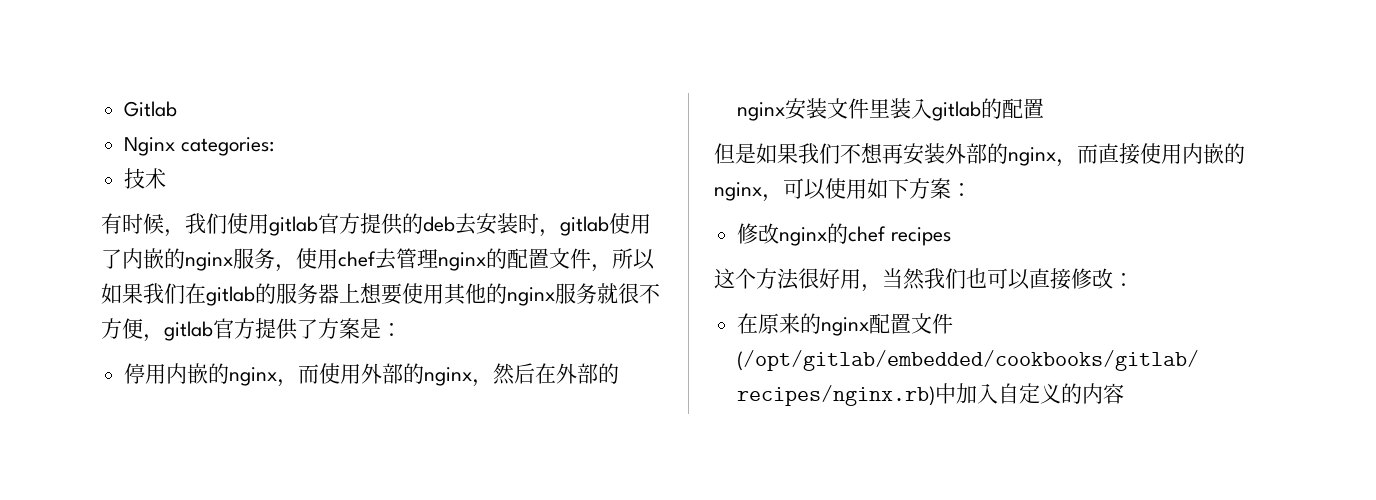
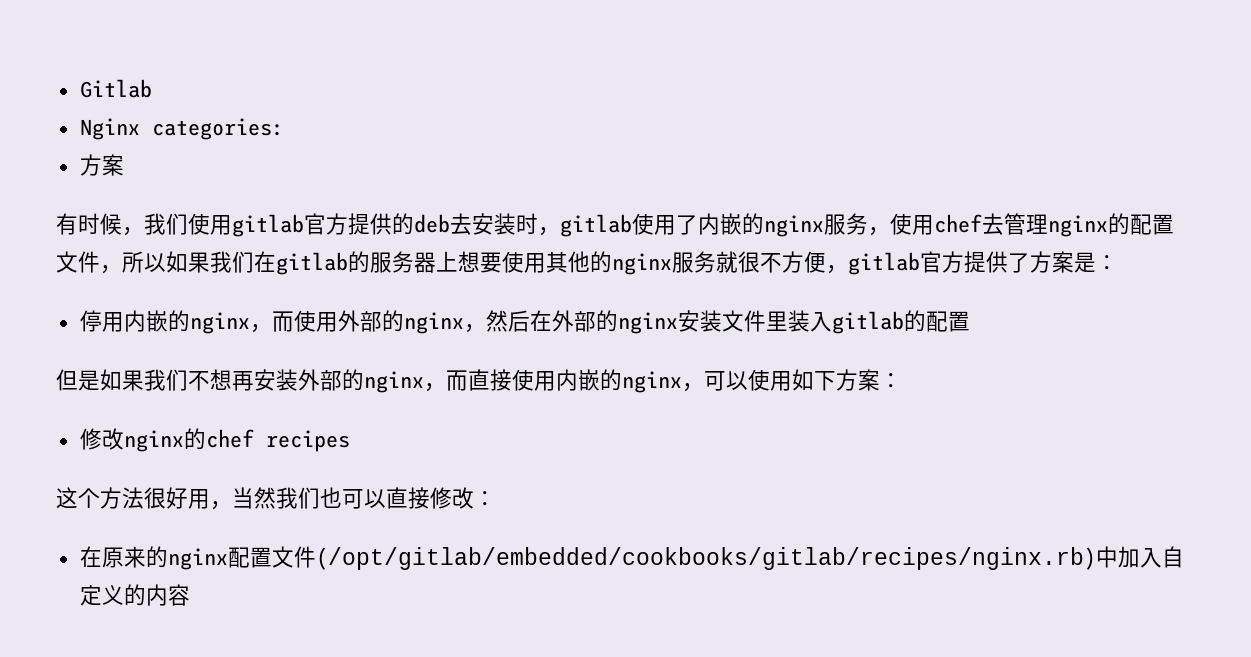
[124,168,167,189] 技术 -> [79,154,124,176] 方案

